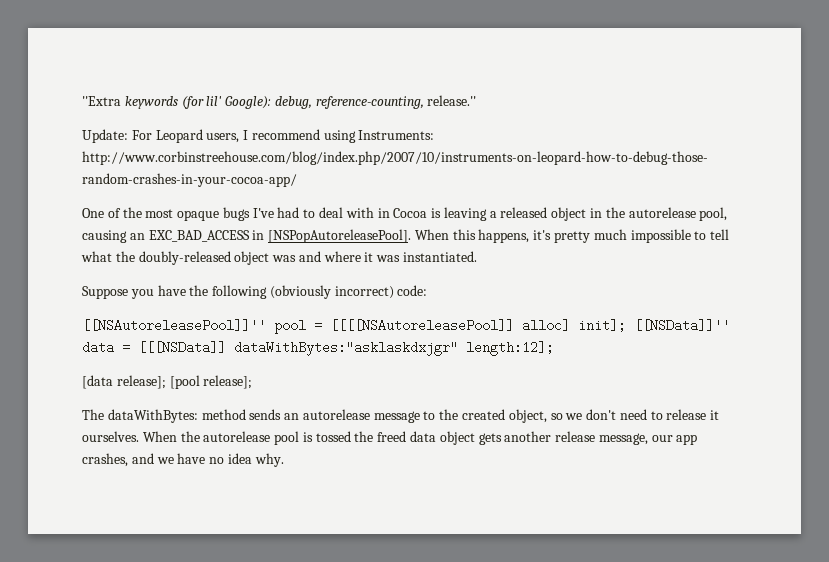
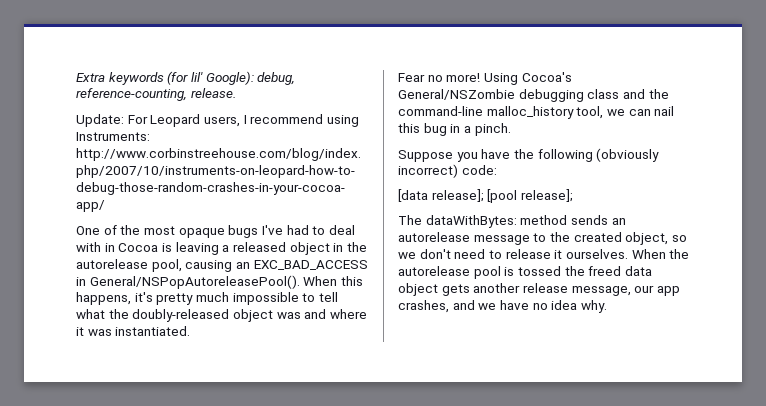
[82,96,121,106] ''Extra -> [76,73,105,82] Extra
[427,95,477,106] release.'' -> [190,88,236,98] release.
[268,229,412,243] [NSPopAutoreleasePool]. -> [89,275,300,289] General/NSPopAutoreleasePool().
(478, 256) none -> [398,72,572,85] [398,89,669,102] [398,106,675,119] [398,123,511,136] // Fear no more! Using Cocoa's General/NSZombie debugging class and the command-line malloc_history tool, we can nail this bug in a pinch.
[82,319,730,334] [82,341,554,356] // [[NSAutoreleasePool]]'' pool = [[[[NSAutoreleasePool]] alloc] init]; [[NSData]]'' data = [[[NSData]] dataWithBytes:"asklaskdxjgr" length:12]; -> (497, 170) none

